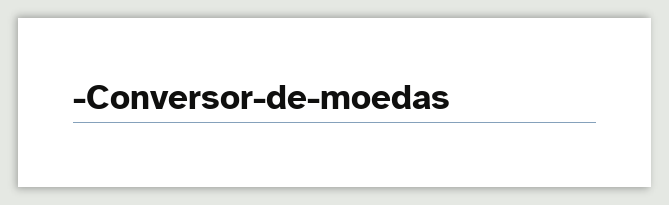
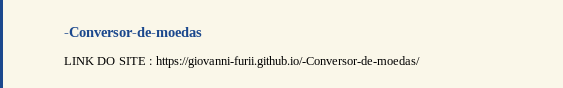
(450, 97) none -> [64,56,420,68] // LINK DO SITE : https://giovanni-furii.github.io/-Conversor-de-moedas/

